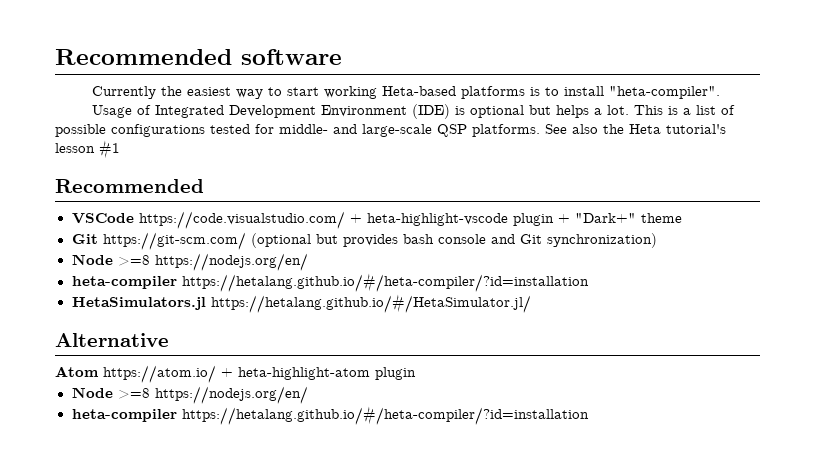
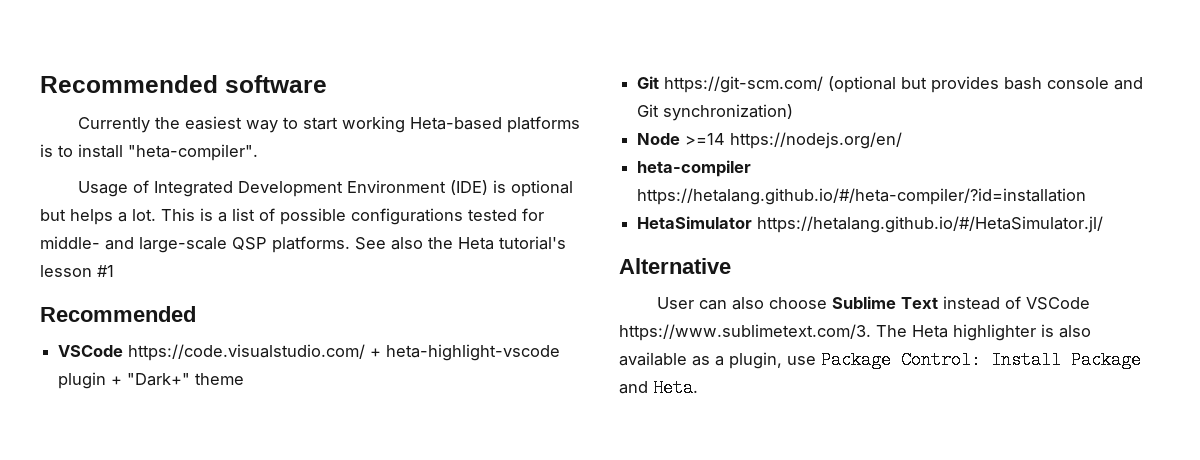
[117,255,150,266] >=8 -> [685,133,726,145] >=14
[71,297,206,310] HetaSimulators.jl -> [637,216,753,229] HetaSimulator
[55,365,416,383] [71,386,308,404] [71,406,589,425] Atom https://atom.io/ + heta-highlight-atom plugin // Node >=8 https://nodejs.org/en/ // heta-compiler https://hetalang.github.io/#/heta-compiler/?id=installation -> [657,296,1091,310] [619,324,1091,341] [619,351,1141,369] [619,379,698,397] User can also choose Sublime Text instead of VSCode https://www.sublimetext.com/3. The Heta highlighter is also available as a plugin, use Package Control: Install Package and Heta.

